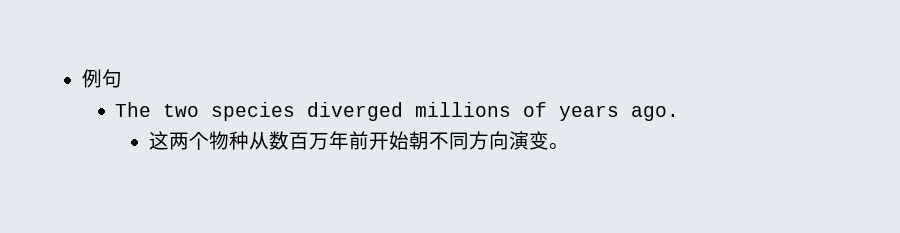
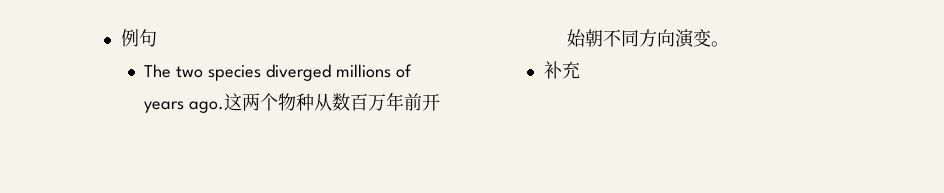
(680, 113) // -> (225, 107) none
(569, 146) none -> [543,61,580,79] // 补充

